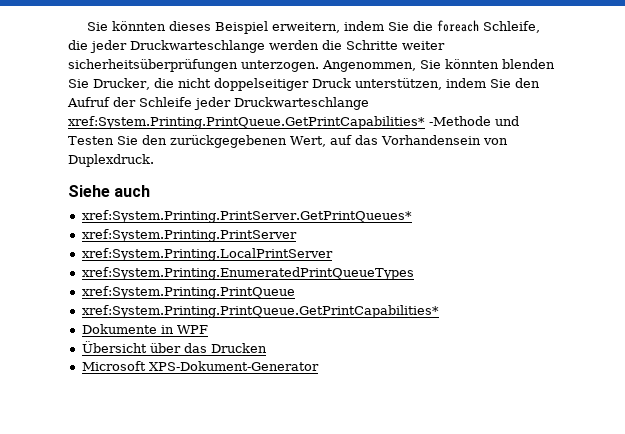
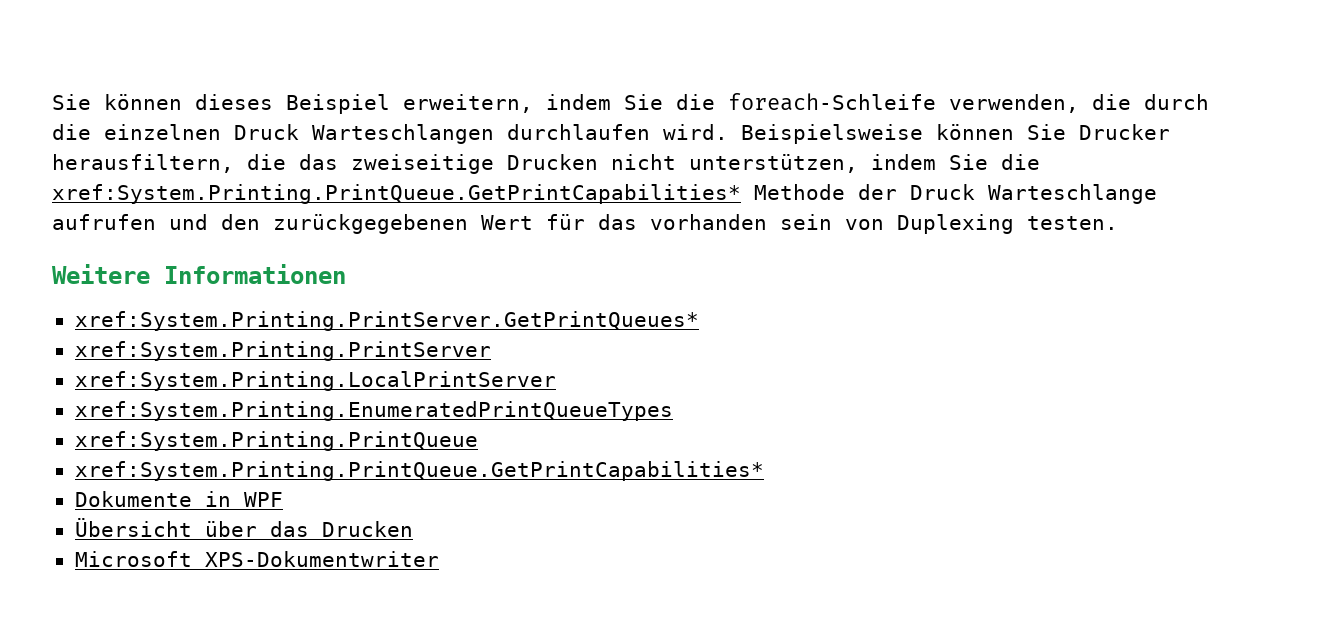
[87,21,167,31] Sie könnten -> [52,94,182,110] Sie können
[437,20,541,33] [68,40,445,53] [68,59,555,72] [68,78,540,91] [67,97,369,110] [68,116,519,129] [68,135,508,148] [68,154,154,167] [68,185,151,197] foreach Schleife, die jeder Druckwarteschlange werden die Schritte weiter sicherheitsüberprüfungen unterzogen. Angenommen, Sie könnten blenden Sie Drucker, die nicht doppelseitiger Druck unterstützen, indem Sie den Aufruf der Schleife jeder Druckwarteschlange xref:System.Printing.PrintQueue.GetPrintCapabilities* -Methode und Testen Sie den zurückgegebenen Wert, auf das Vorhandensein von Duplexdruck. // Siehe auch -> [728,93,1209,113] [52,124,1170,144] [52,154,1040,174] [52,184,1157,204] [52,214,1118,234] [52,264,346,284] foreach-Schleife verwenden, die durch die einzelnen Druck Warteschlangen durchlaufen wird. Beispielsweise können Sie Drucker herausfiltern, die das zweiseitige Drucken nicht unterstützen, indem Sie die xref:System.Printing.PrintQueue.GetPrintCapabilities* Methode der Druck Warteschlange aufrufen und den zurückgegebenen Wert für das vorhanden sein von Duplexing testen. // Weitere Informationen
[148,361,319,371] XPS-Dokument-Generator -> [204,551,439,567] XPS-Dokumentwriter

